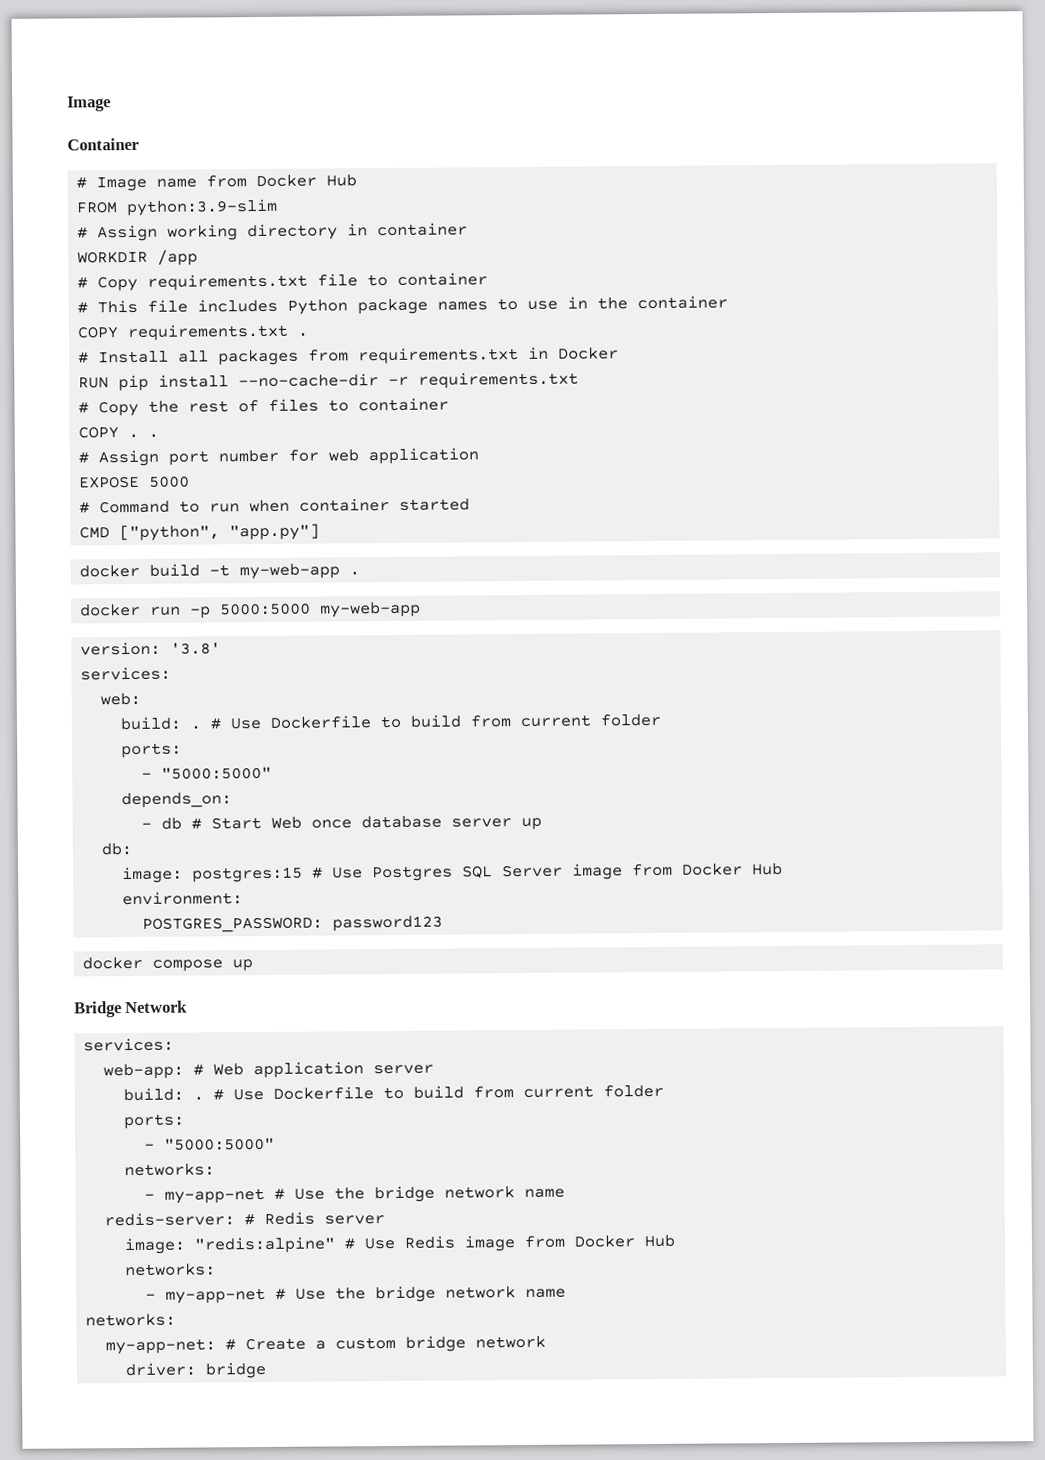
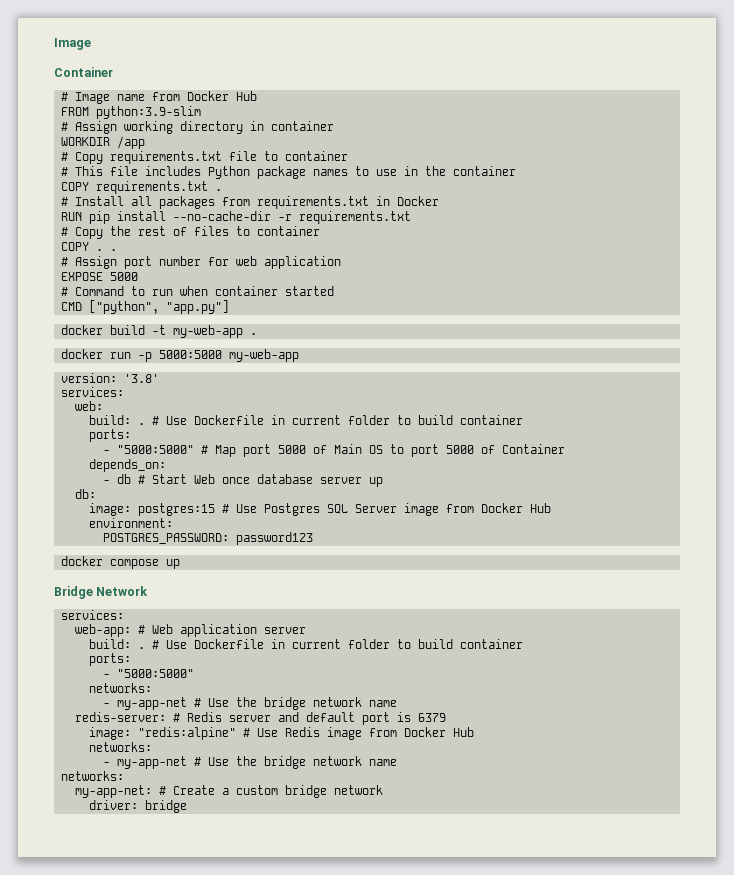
[380,713,662,729] [121,742,183,759] [141,766,273,780] to build from current folder // ports: // - "5000:5000" -> [270,415,523,425] [88,429,131,442] [102,444,565,457] in current folder to build container // ports: // - "5000:5000" # Map port 5000 of Main OS to port 5000 of Container
[383,1084,665,1100] to build from current folder -> [270,639,523,649] in current folder to build container
(386, 1220) none -> [277,712,446,725] and default port is 6379

